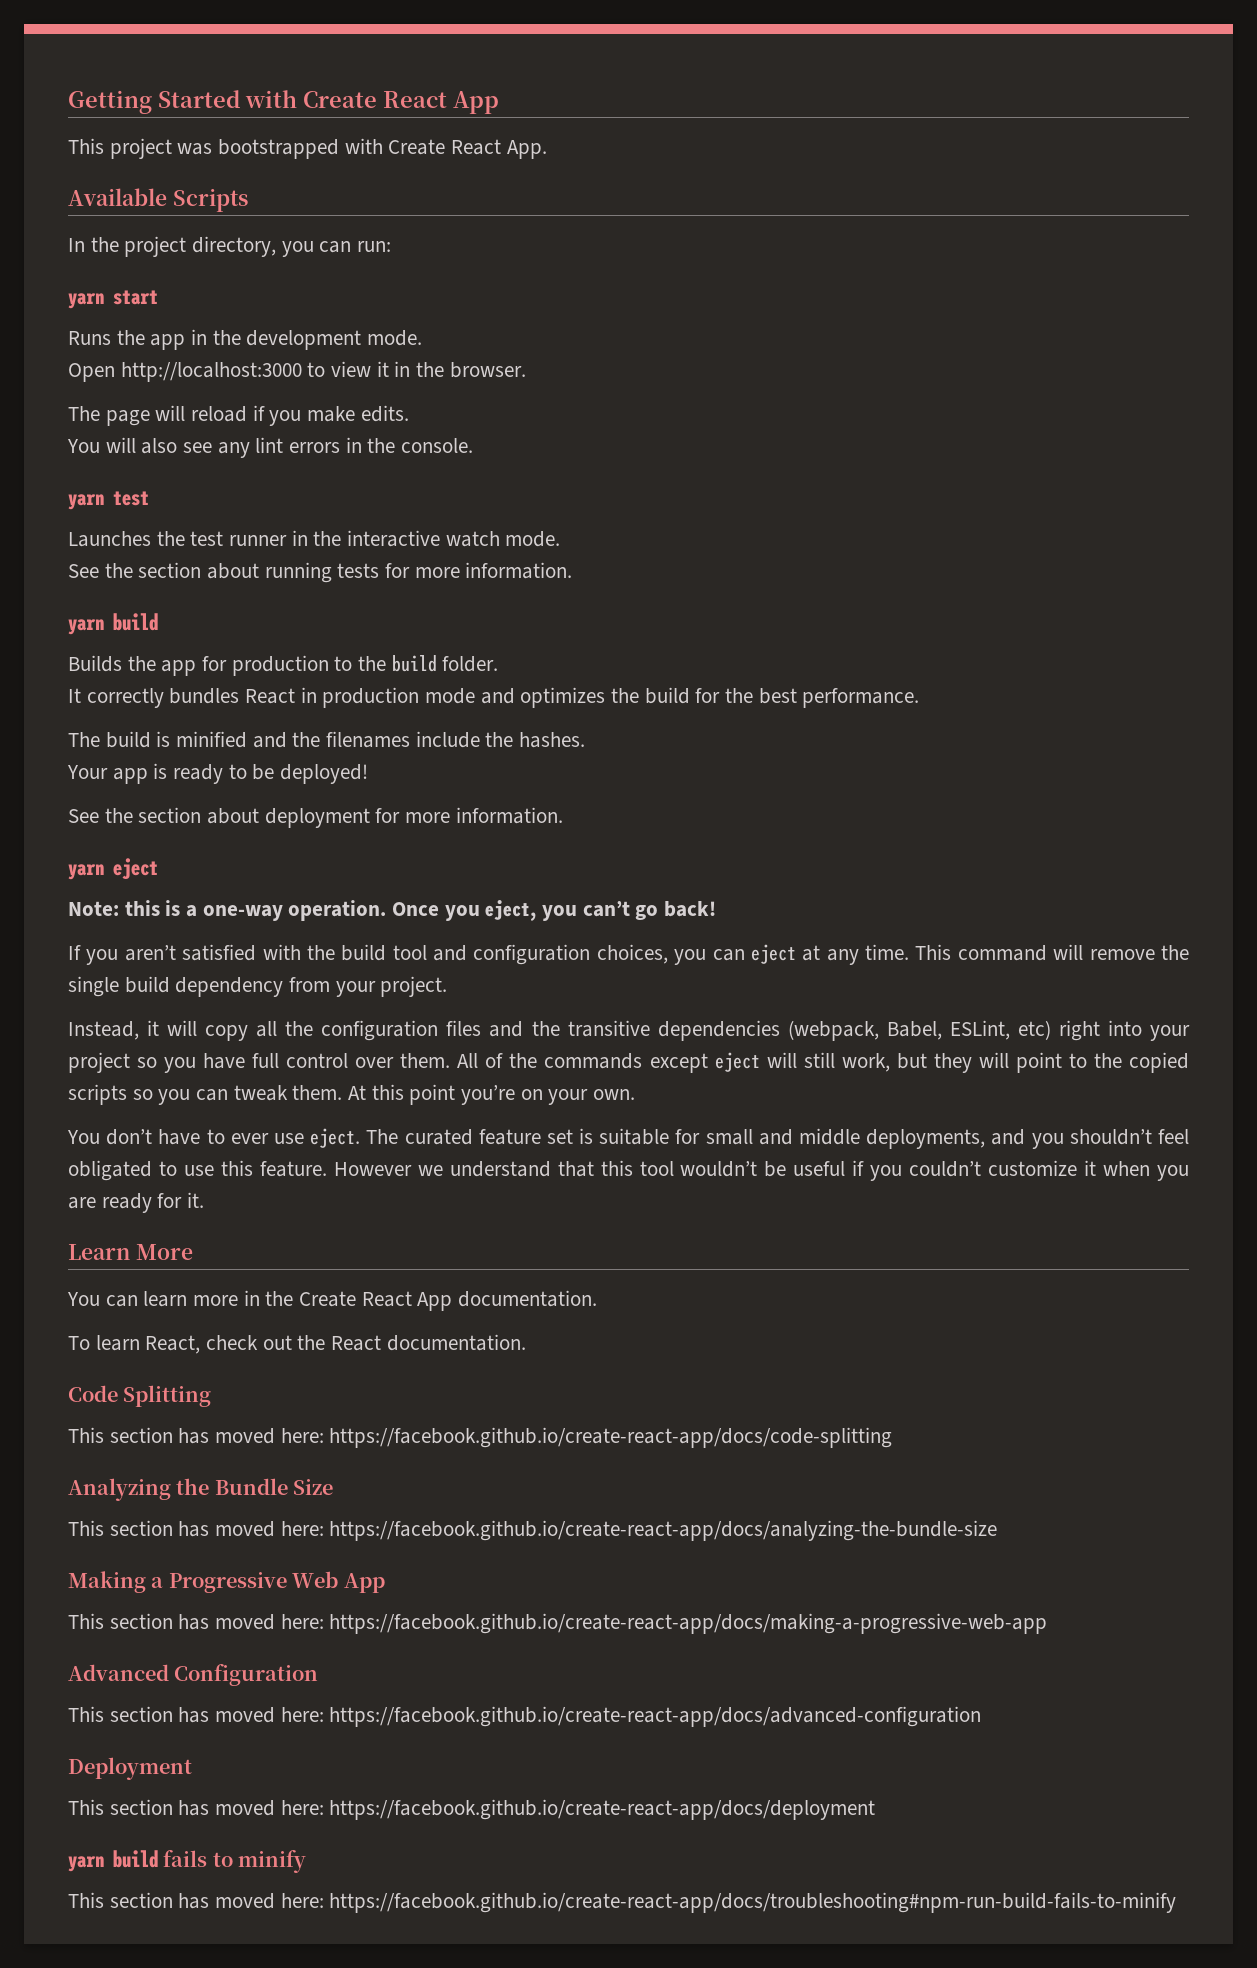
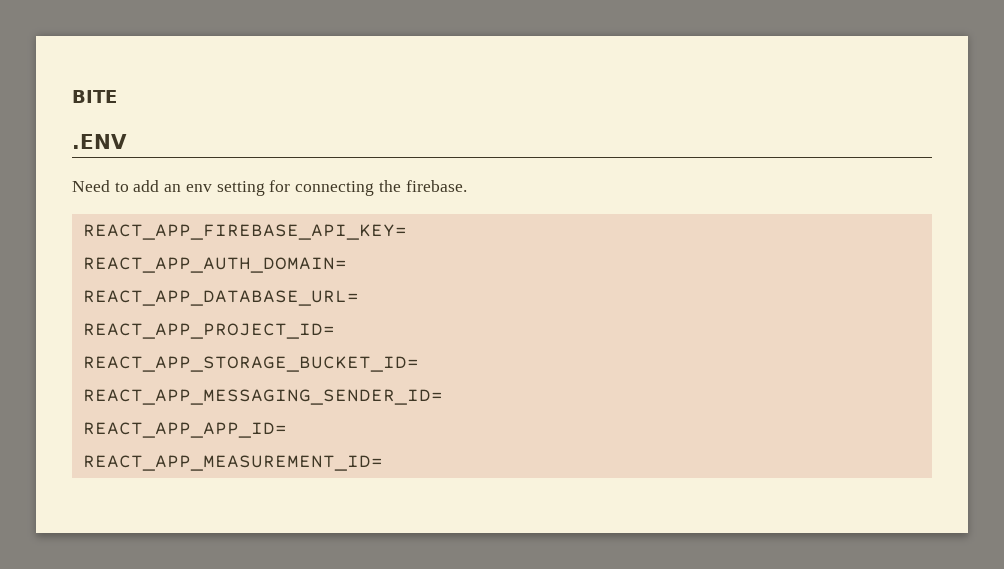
[68,90,499,114] [68,138,547,159] [68,188,248,212] [68,236,392,257] [68,290,158,309] [68,329,423,350] [68,361,526,382] [68,405,409,426] [67,437,474,458] [68,491,149,510] [68,530,561,547] [68,562,573,583] [68,613,158,635] [68,655,499,676] [68,687,920,708] [68,731,586,748] [67,763,369,784] [68,807,563,828] [68,858,158,880] [68,900,717,921] [68,944,1190,965] [68,976,448,997] [68,1020,1190,1041] [68,1052,1189,1073] [68,1084,636,1105] [67,1128,1189,1149] [68,1160,1190,1181] [68,1192,205,1213] [68,1244,193,1260] [67,1290,598,1311] [68,1334,526,1354] [68,1385,212,1407] [68,1427,893,1448] [68,1478,334,1501] [68,1520,998,1541] [68,1571,385,1593] [68,1613,1048,1634] [68,1664,319,1686] [68,1706,982,1727] [68,1757,192,1780] [68,1799,876,1820] [68,1850,307,1873] [68,1892,1177,1913] Getting Started with Create React App // This project was bootstrapped with Create React App. // Available Scripts // In the project directory, you can run: // yarn start // Runs the app in the development mode. // Open http://localhost:3000 to view it in the browser. // The page will reload if you make edits. // You will also see any lint errors in the console. // yarn test // Launches the test runner in the interactive watch mode. // See the section about running tests for more information. // yarn build // Builds the app for production to the build folder. // It correctly bundles React in production mode and optimizes the build for the best performance. // The build is minified and the filenames include the hashes. // Your app is ready to be deployed! // See the section about deployment for more information. // yarn eject // Note: this is a one-way operation. Once you eject, you can’t go back! // If you aren’t satisfied with the build tool and configuration choices, you can eject at any time. This command will remove the single build dependency from your project. // Instead, it will copy all the configuration files and the transitive dependencies (webpack, Babel, ESLint, etc) right into your project so you have full control over them. All of the commands except eject will still work, but they will point to the copied scripts so you can tweak them. At this point you’re on your own. // You don’t have to ever use eject. The curated feature set is suitable for small and middle deployments, and you shouldn’t feel obligated to use this feature. However we understand that this tool wouldn’t be useful if you couldn’t customize it when you are ready for it. // Learn More // You can learn more in the Create React App documentation. // To learn React, check out the React documentation. // Code Splitting // This section has moved here: https://facebook.github.io/create-react-app/docs/code-splitting // Analyzing the Bundle Size // This section has moved here: https://facebook.github.io/create-react-app/docs/analyzing-the-bundle-size // Making a Progressive Web App // This section has moved here: https://facebook.github.io/create-react-app/docs/making-a-progressive-web-app // Advanced Configuration // This section has moved here: https://facebook.github.io/create-react-app/docs/advanced-configuration // Deployment // This section has moved here: https://facebook.github.io/create-react-app/docs/deployment // yarn build fails to minify // This section has moved here: https://facebook.github.io/create-react-app/docs/troubleshooting#npm-run-build-fails-to-minify -> [72,90,117,103] [72,134,127,149] [72,180,467,196] [82,224,407,240] [82,257,347,273] [82,290,359,306] [82,323,335,339] [82,356,419,372] [82,389,443,405] [82,422,287,438] [82,455,383,471] BITE // .ENV // Need to add an env setting for connecting the firebase. // REACT_APP_FIREBASE_API_KEY= // REACT_APP_AUTH_DOMAIN= // REACT_APP_DATABASE_URL= // REACT_APP_PROJECT_ID= // REACT_APP_STORAGE_BUCKET_ID= // REACT_APP_MESSAGING_SENDER_ID= // REACT_APP_APP_ID= // REACT_APP_MEASUREMENT_ID=

